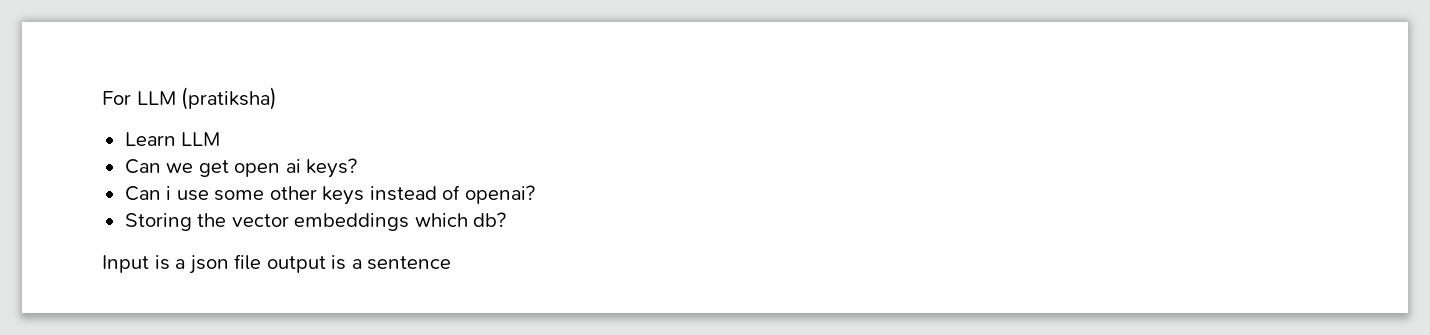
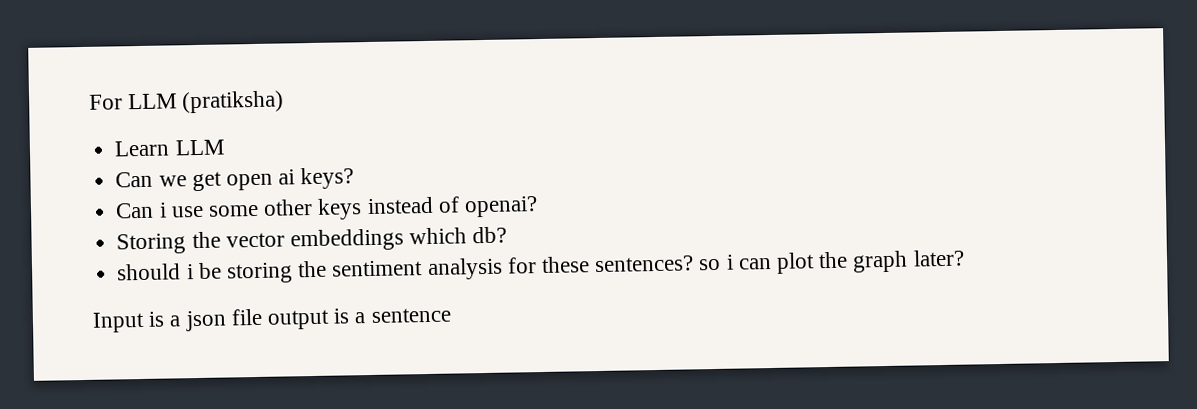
(507, 219) none -> [116,249,965,284] // should i be storing the sentiment analysis for these sentences? so i can plot the graph later?

